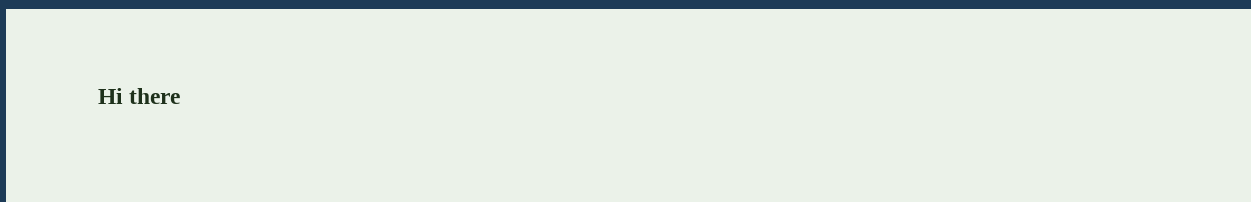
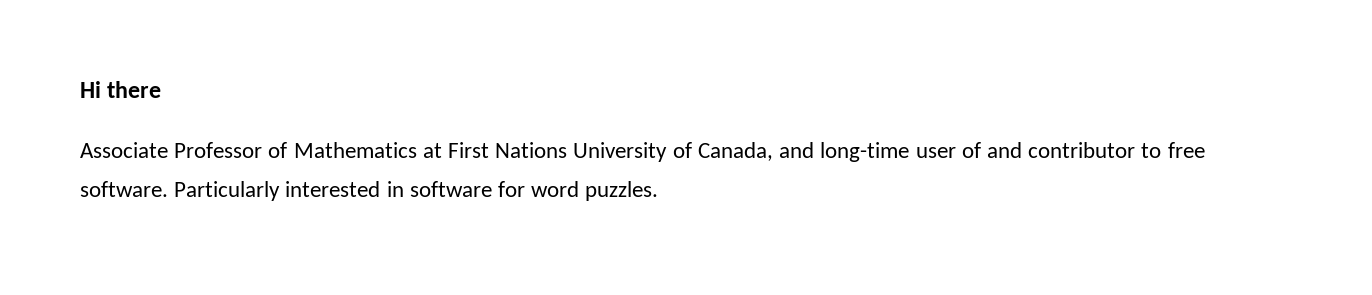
(181, 96) none -> [80,142,1205,162] [80,181,659,201] // Associate Professor of Mathematics at First Nations University of Canada, and long-time user of and contributor to free software. Particularly interested in software for word puzzles.

